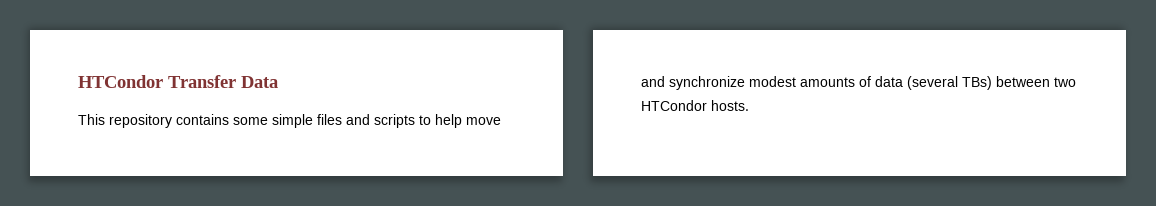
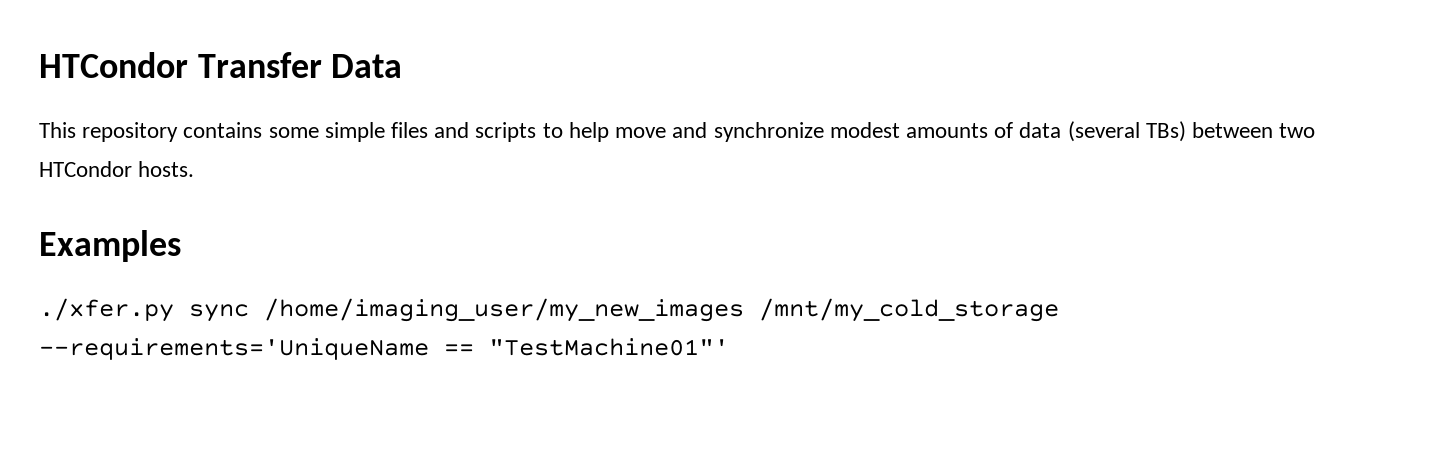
(749, 105) none -> [39,230,181,262] [39,298,1059,322] [39,338,729,360] // Examples // ./xfer.py sync /home/imaging_user/my_new_images /mnt/my_cold_storage --requirements='UniqueName == "TestMachine01"'

